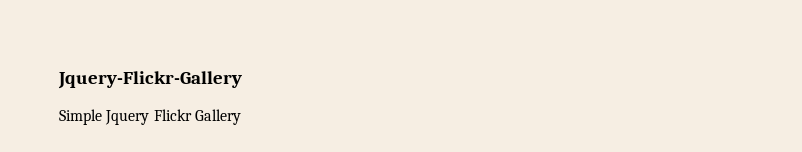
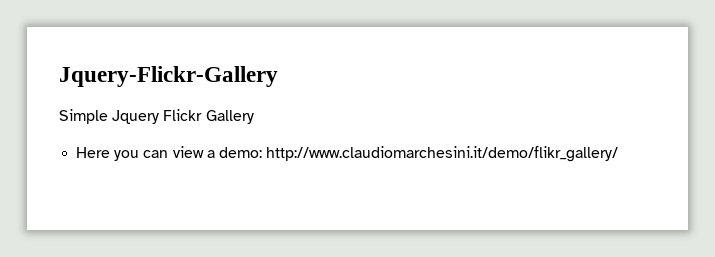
(241, 117) none -> [76,146,619,162] // Here you can view a demo: http://www.claudiomarchesini.it/demo/flikr_gallery/

